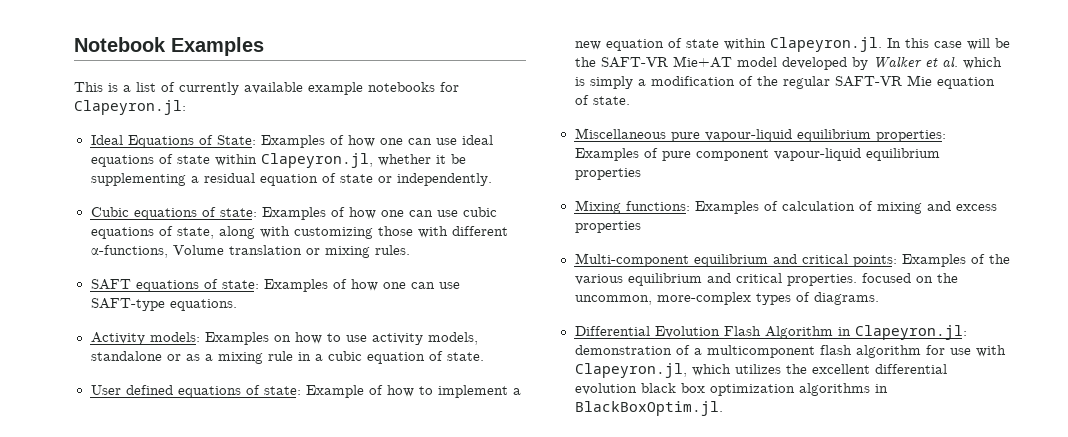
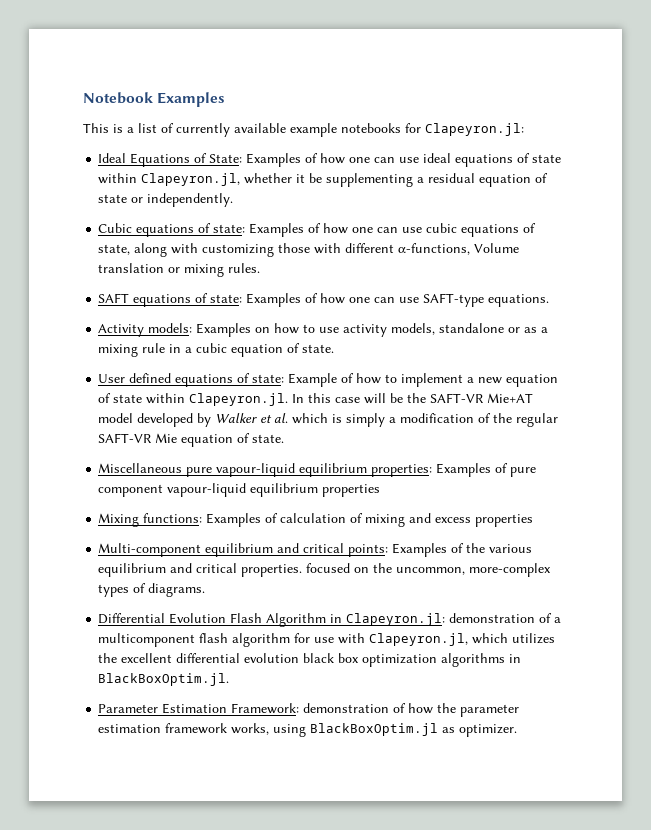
(723, 408) none -> [98,703,520,717] [98,723,518,737] // Parameter Estimation Framework: demonstration of how the parameter estimation framework works, using BlackBoxOptim.jl as optimizer.

